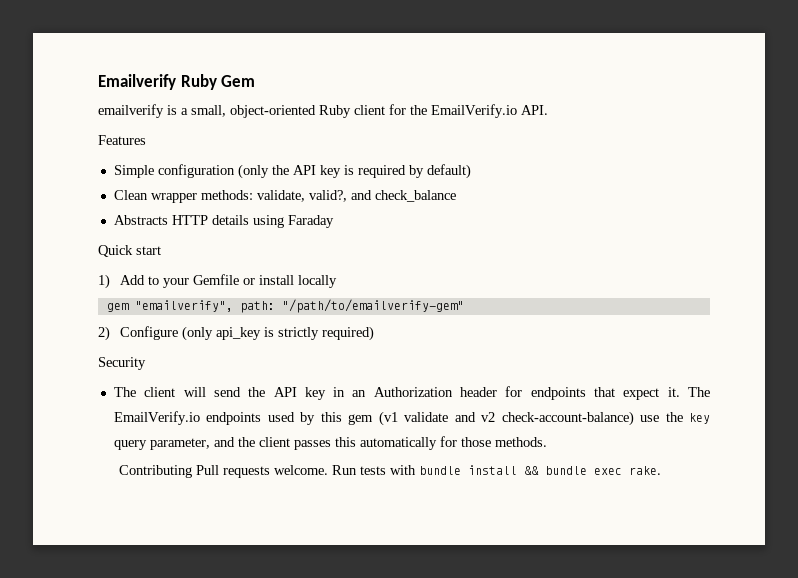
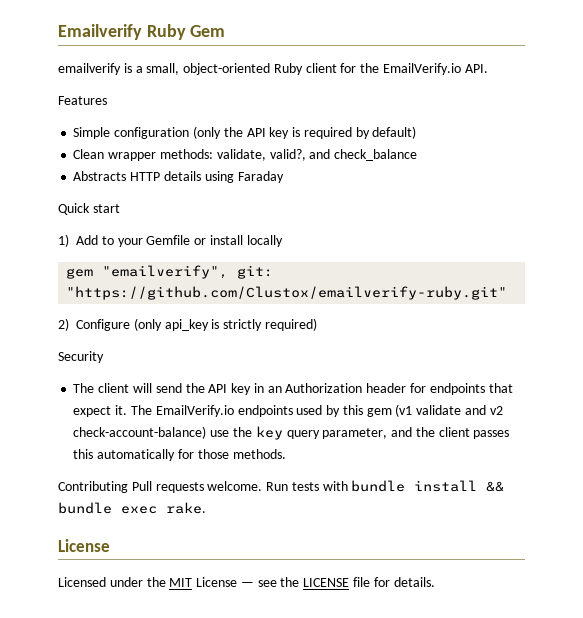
[239,299,464,313] path: "/path/to/emailverify-gem" -> [237,265,274,279] [66,286,508,300] git: "https://github.com/Clustox/emailverify-ruby.git"
(661, 470) none -> [58,539,110,552] [58,577,435,587] // License // Licensed under the MIT License — see the LICENSE file for details.

